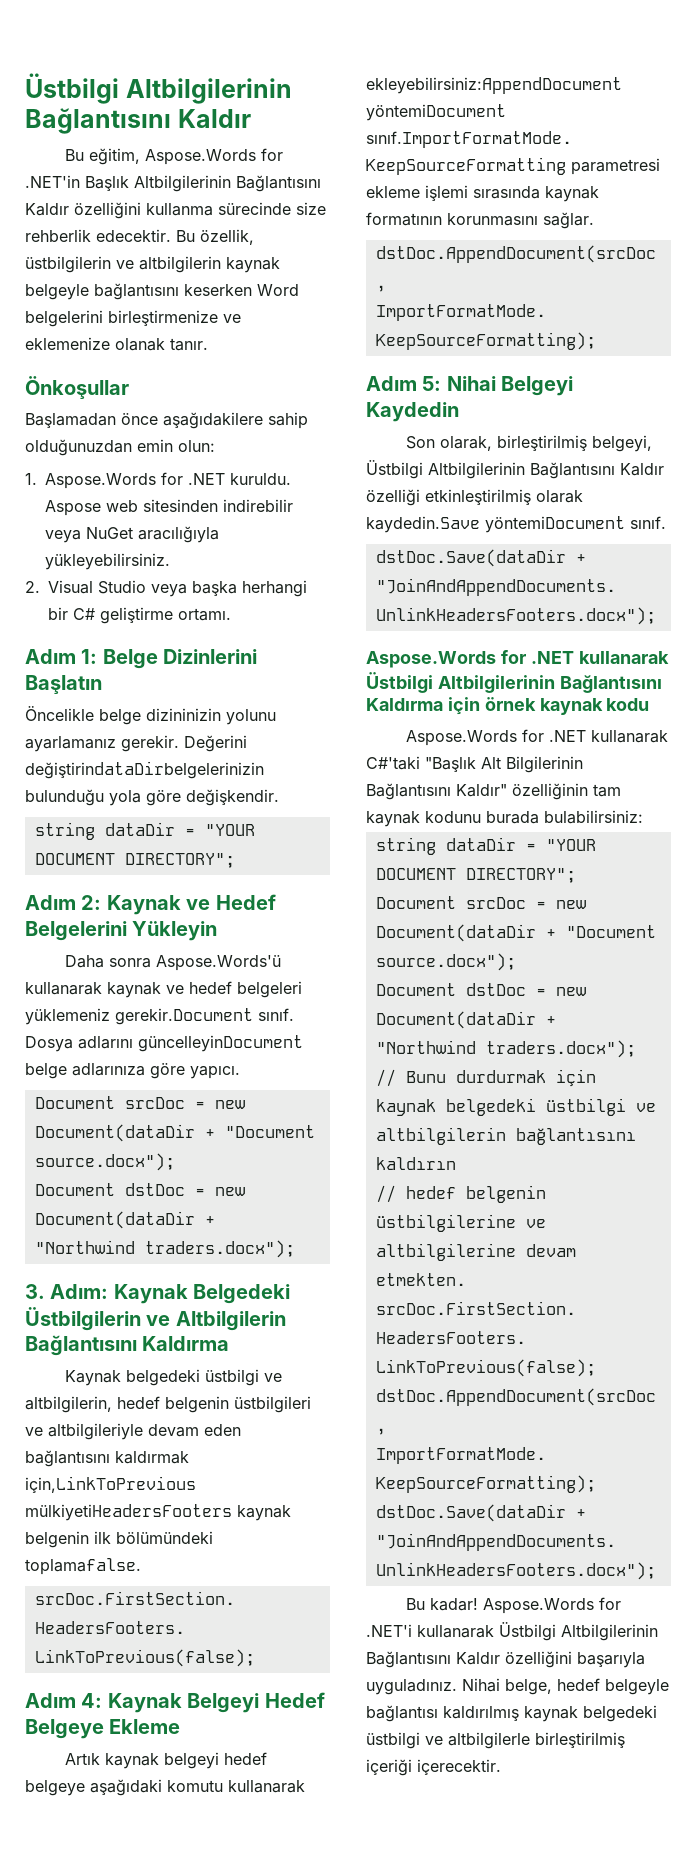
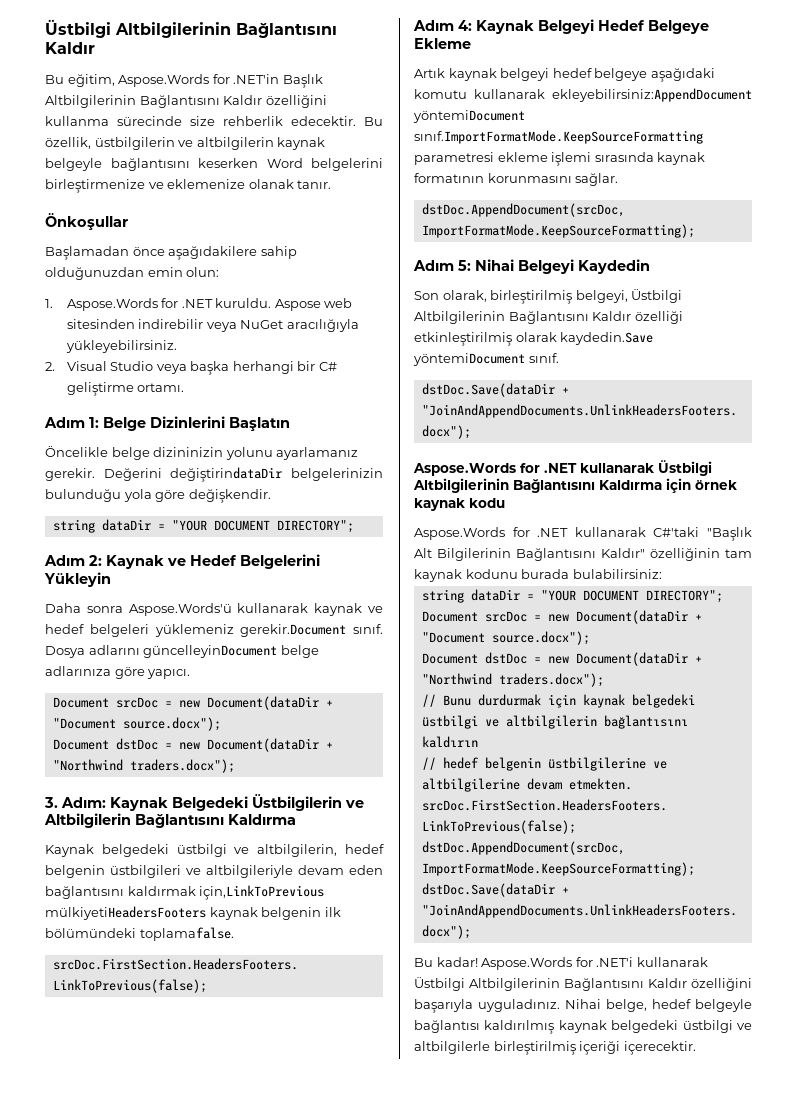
[25,761,264,779] değiştirindataDirbelgelerinizin -> [170,467,383,482] değiştirindataDir belgelerinizin

